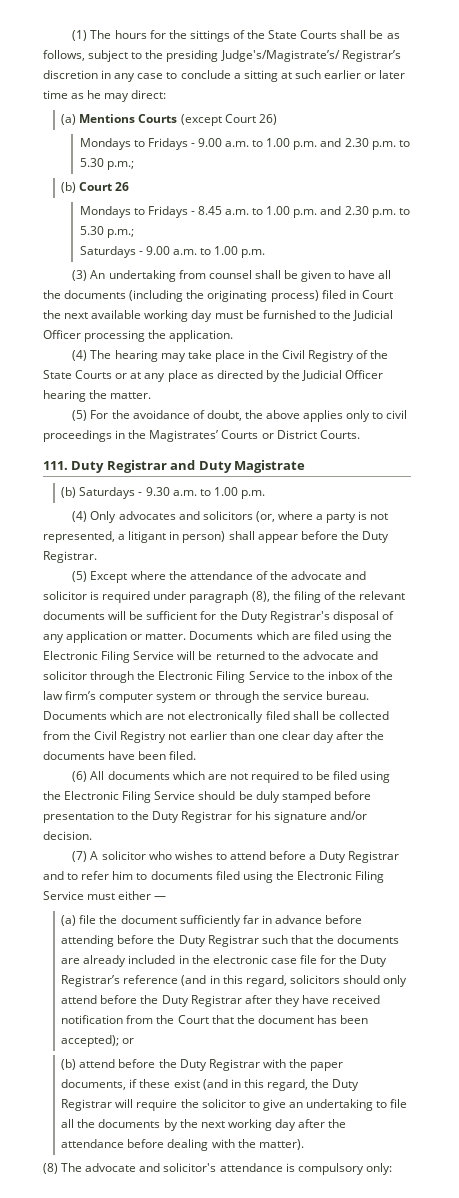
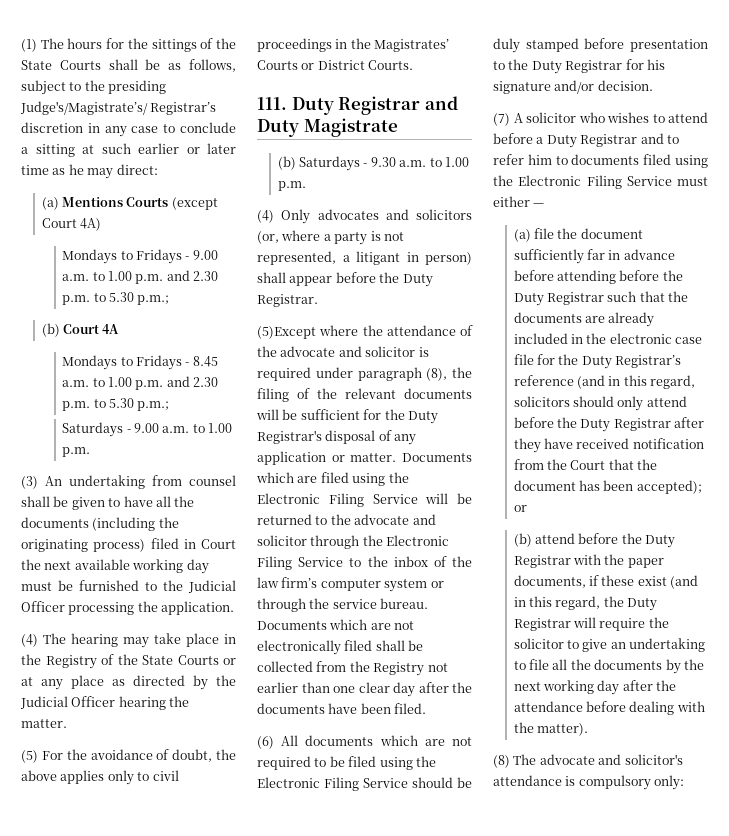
[258,114,277,125] 26) -> [80,218,102,231] 4A)
[115,182,130,191] 26 -> [102,324,120,334] 4A
[282,350,306,359] Civil -> (41, 659) none
[72,571,128,583] (5) Except -> [257,326,316,339] (5)Except
[94,731,118,740] Civil -> (370, 666) none

